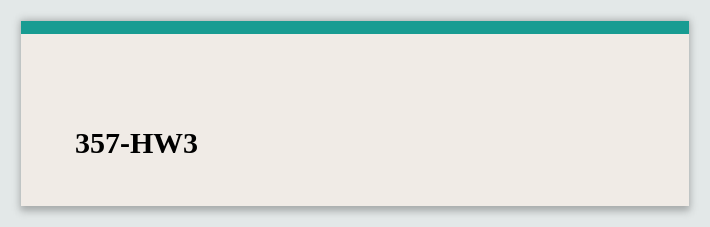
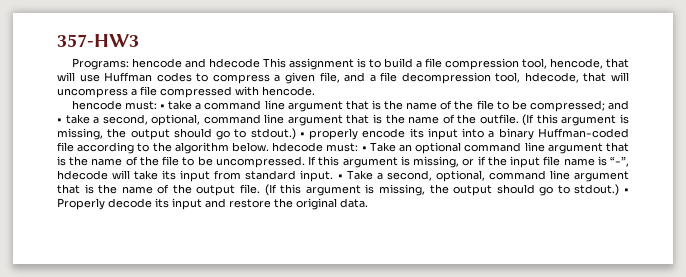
(198, 143) none -> [71,58,629,70] [57,72,629,84] [57,86,315,98] [71,100,630,112] [57,114,629,126] [57,128,629,140] [57,142,629,154] [57,156,629,168] [57,170,629,182] [57,184,629,196] [57,198,368,210] // Programs: hencode and hdecode This assignment is to build a file compression tool, hencode, that will use Huffman codes to compress a given file, and a file decompression tool, hdecode, that will uncompress a file compressed with hencode. // hencode must: • take a command line argument that is the name of the file to be compressed; and • take a second, optional, command line argument that is the name of the outfile. (If this argument is missing, the output should go to stdout.) • properly encode its input into a binary Huffman-coded file according to the algorithm below. hdecode must: • Take an optional command line argument that is the name of the file to be uncompressed. If this argument is missing, or if the input file name is “-”, hdecode will take its input from standard input. • Take a second, optional, command line argument that is the name of the output file. (If this argument is missing, the output should go to stdout.) • Properly decode its input and restore the original data.

